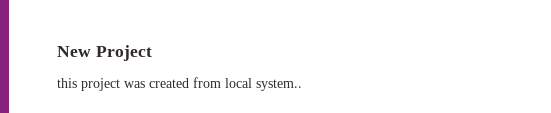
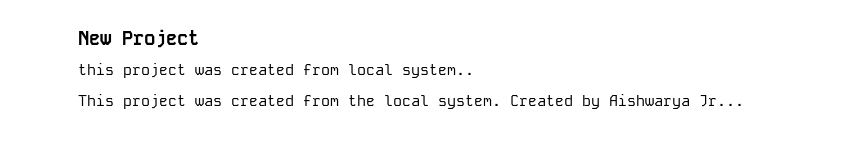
(302, 85) none -> [78,94,744,109] // This project was created from the local system. Created by Aishwarya Jr...

